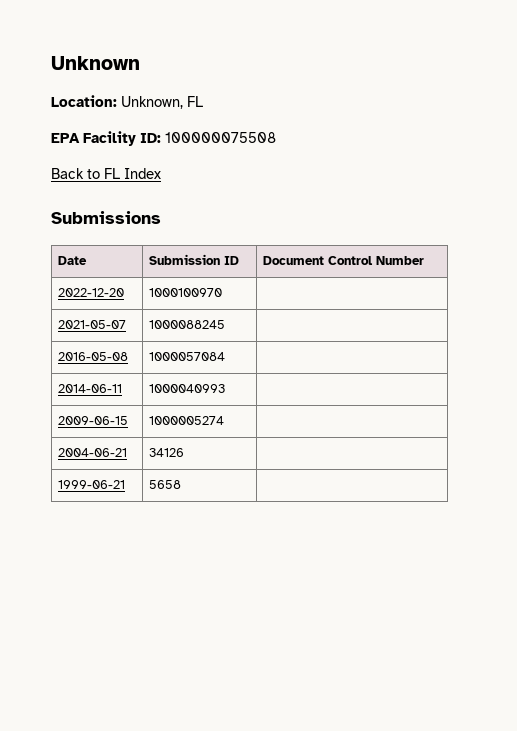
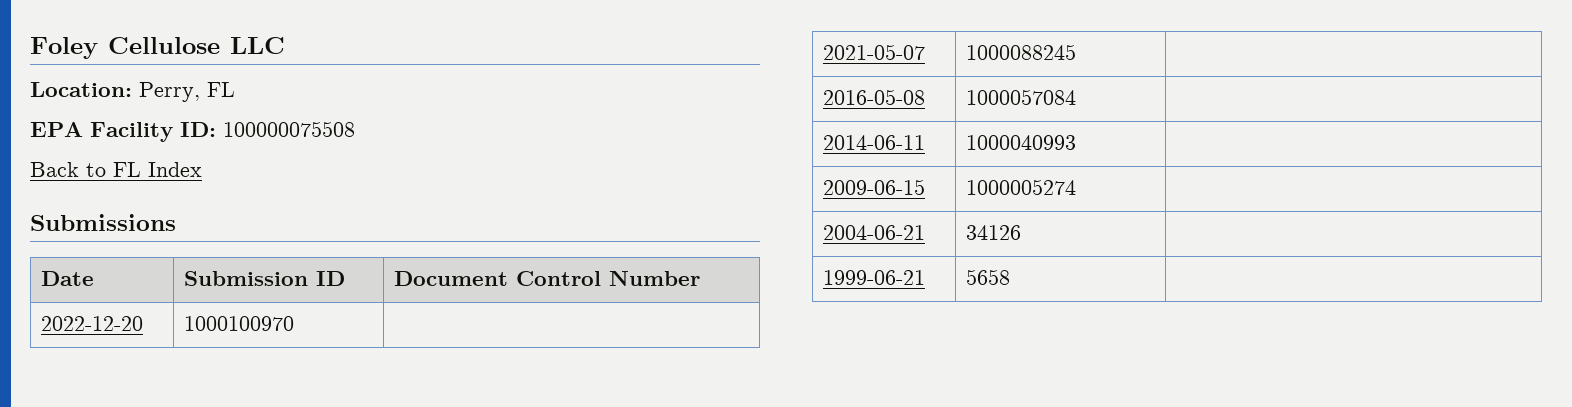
[51,56,140,70] Unknown -> [30,37,285,59] Foley Cellulose LLC
[121,96,183,109] Unknown, -> [139,82,200,102] Perry,

